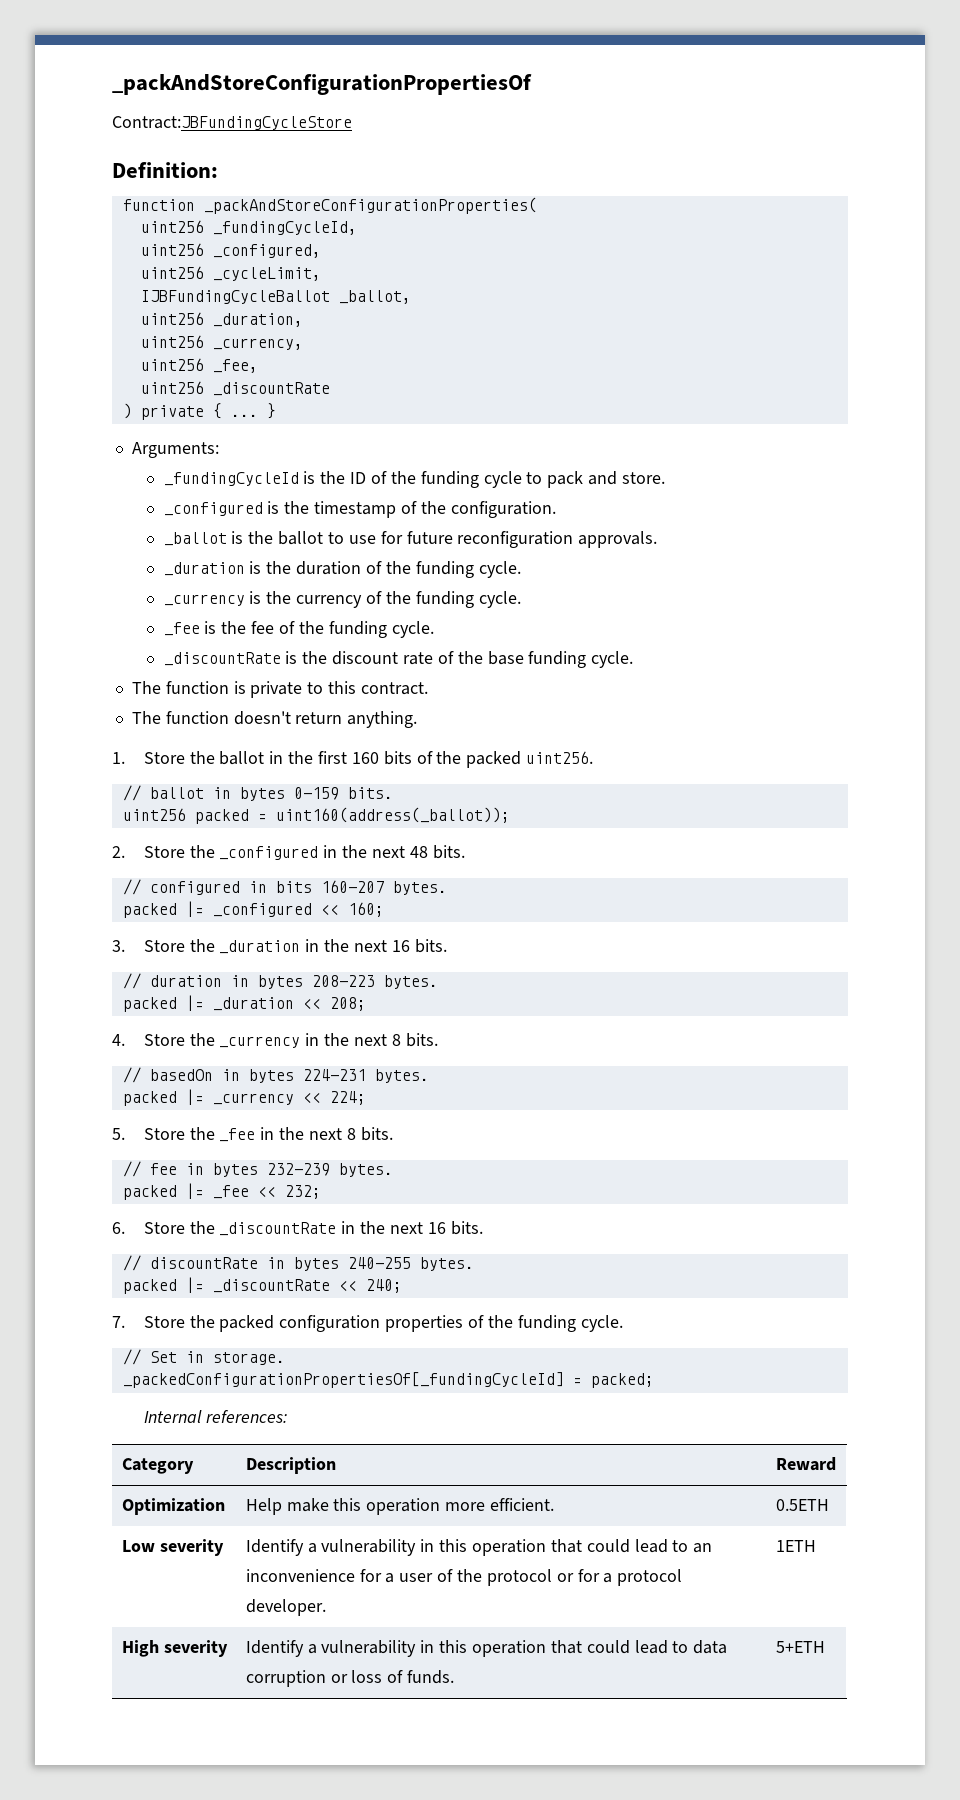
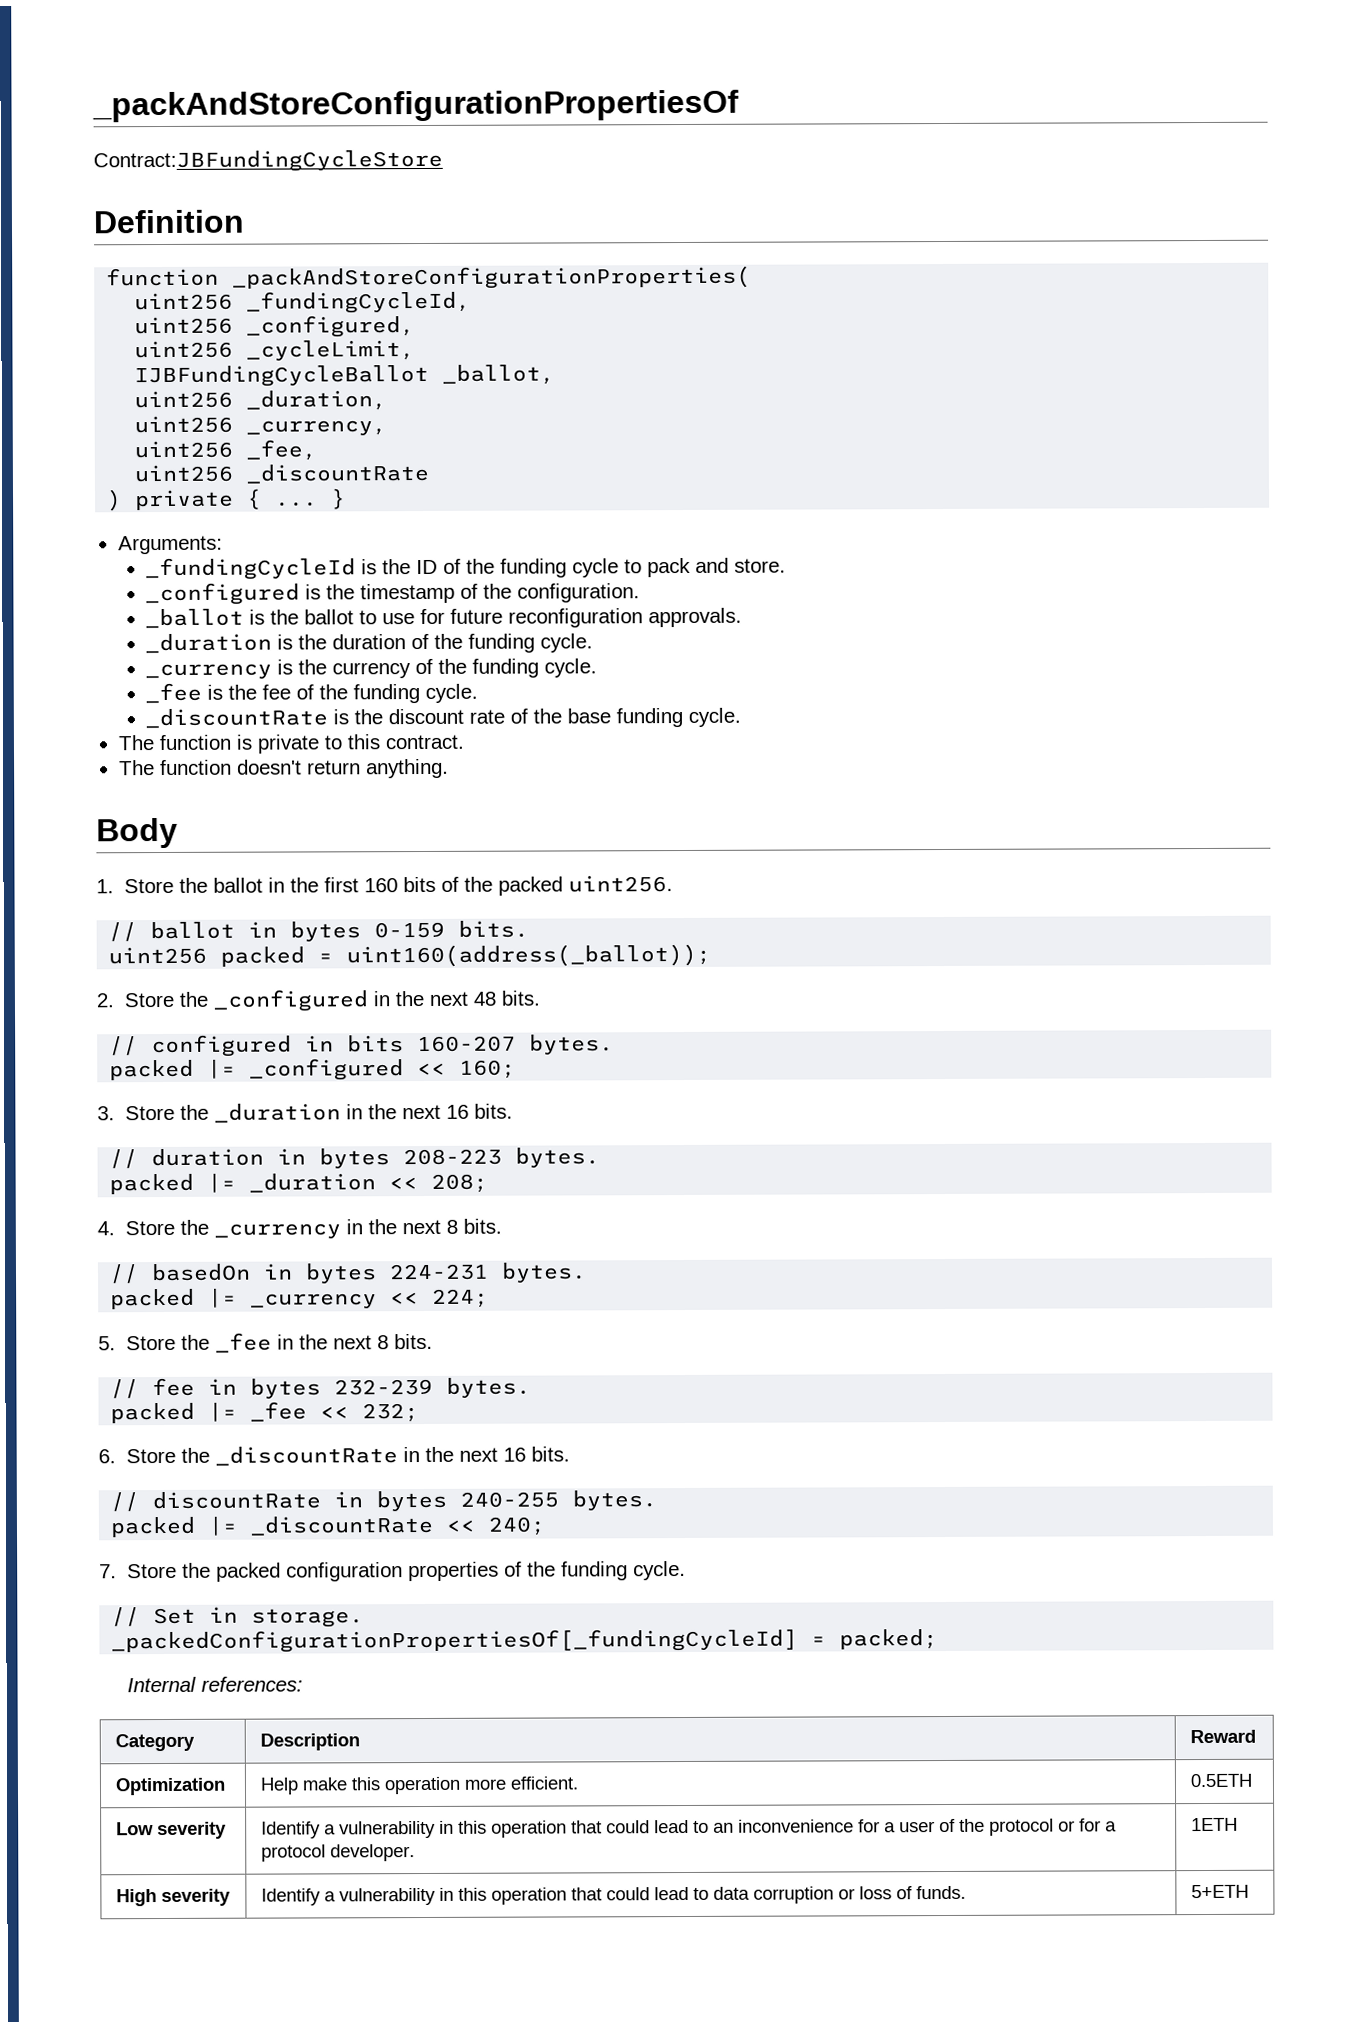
[112,162,218,178] Definition: -> [93,209,245,234] Definition
(418, 719) none -> [96,817,178,849] // Body

